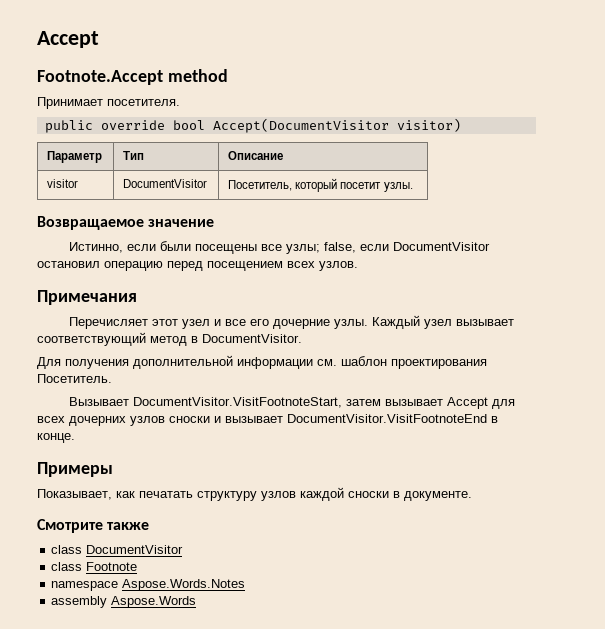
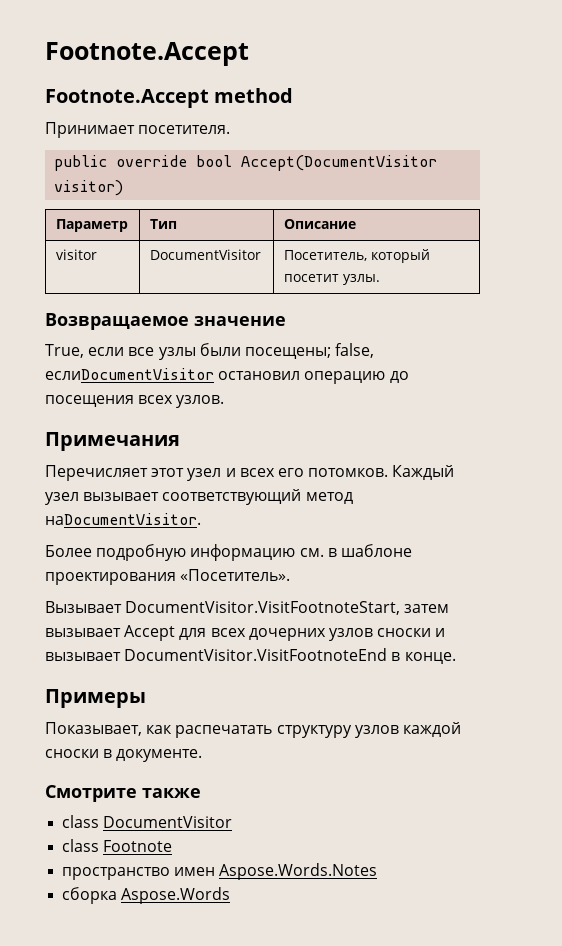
[37,31,99,48] Accept -> [45,42,249,66] Footnote.Accept
[68,241,490,254] [37,261,283,271] Истинно, если были посещены все узлы; false, если DocumentVisitor остановил операцию перед посещением -> [45,343,375,360] [45,368,409,384] [45,395,134,407] True, если все узлы были посещены; false, еслиDocumentVisitor остановил операцию до посещения
[224,319,368,329] все его дочерние узлы. -> [239,468,389,477] всех его потомков.
[191,334,302,343] [37,355,487,369] [37,374,112,383] в DocumentVisitor. // Для получения дополнительной информации см. шаблон проектирования Посетитель. -> [45,513,201,525] [45,544,412,561] [45,569,291,585] наDocumentVisitor. // Более подробную информацию см. в шаблоне проектирования «Посетитель».
[139,491,193,498] печатать -> [175,725,273,738] распечатать
[51,581,119,591] namespace -> [62,867,216,880] пространство имен
[51,596,108,608] assembly -> [62,887,118,904] сборка

